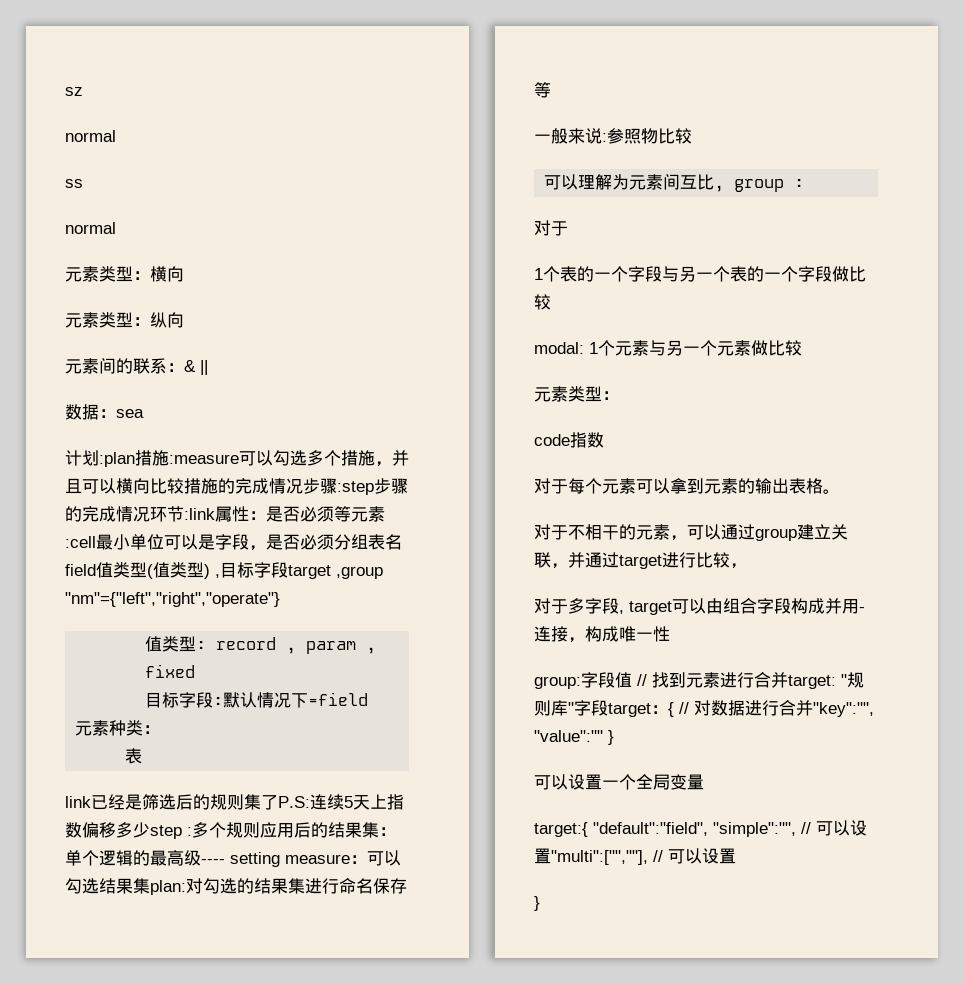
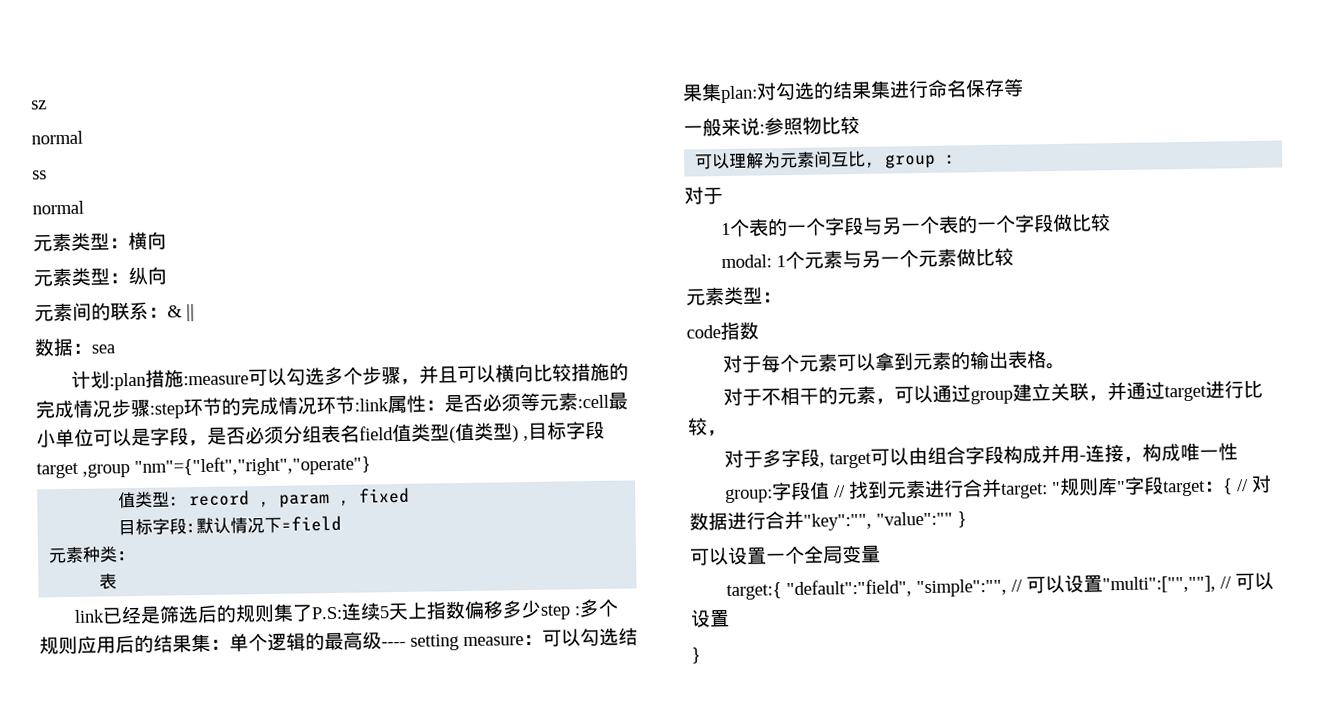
[341,450,375,466] 措施 -> [362,366,402,386] 步骤
[374,478,408,494] 步骤 -> [183,397,222,417] 环节

